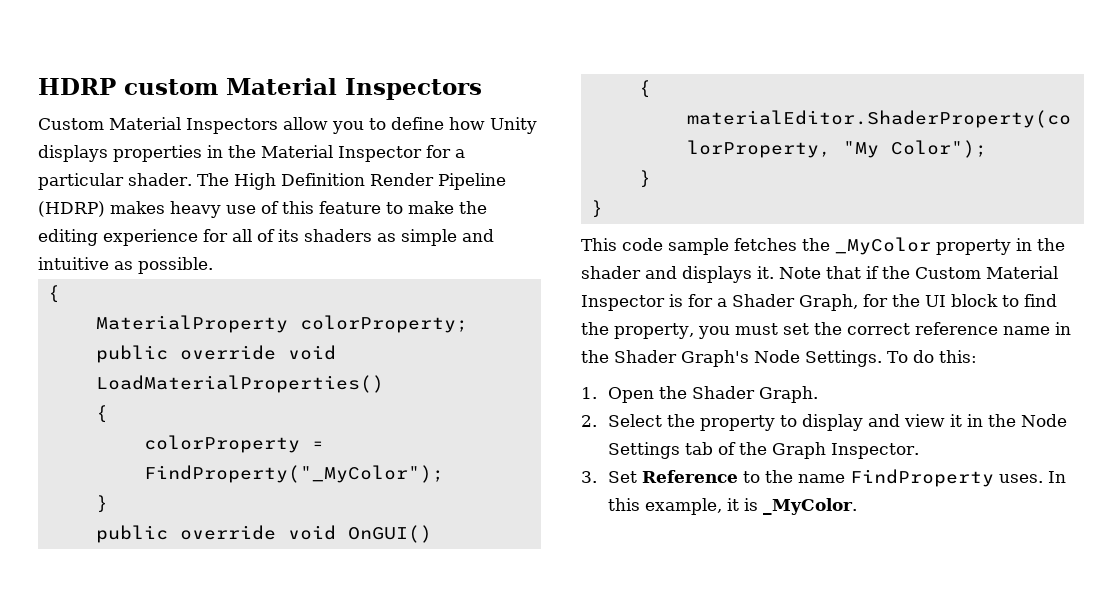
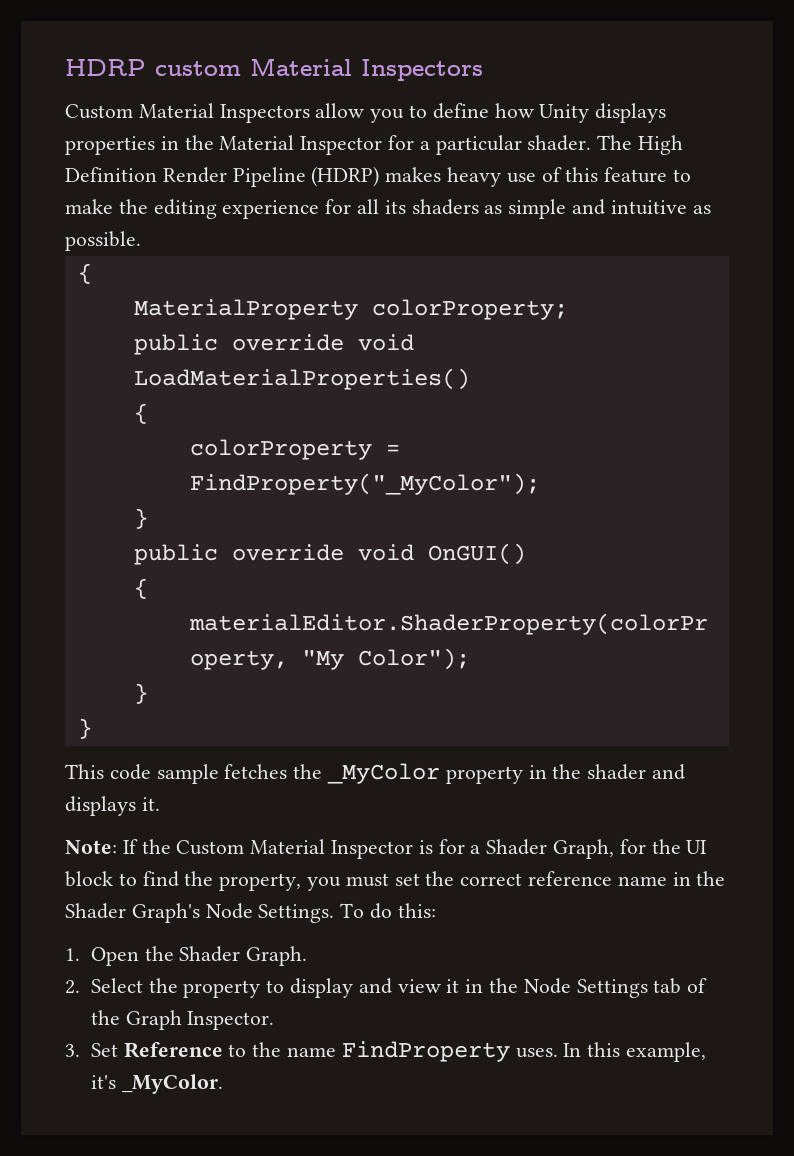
[257,229,275,242] of -> (380, 206) none
[779,266,879,279] Note that if -> [65,839,138,854] // Note: If
[727,498,759,511] it is -> [90,1075,116,1089] it's

